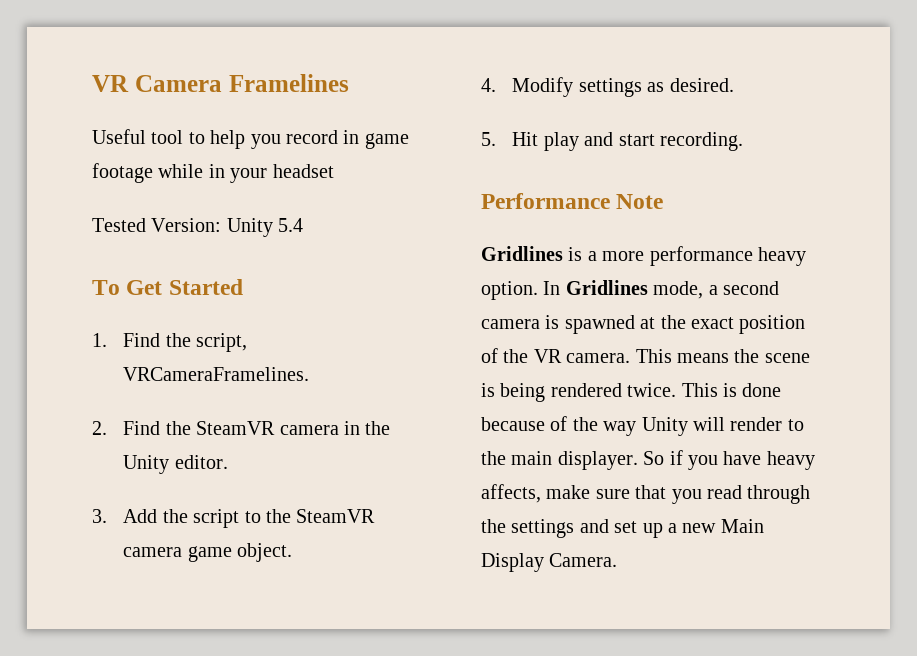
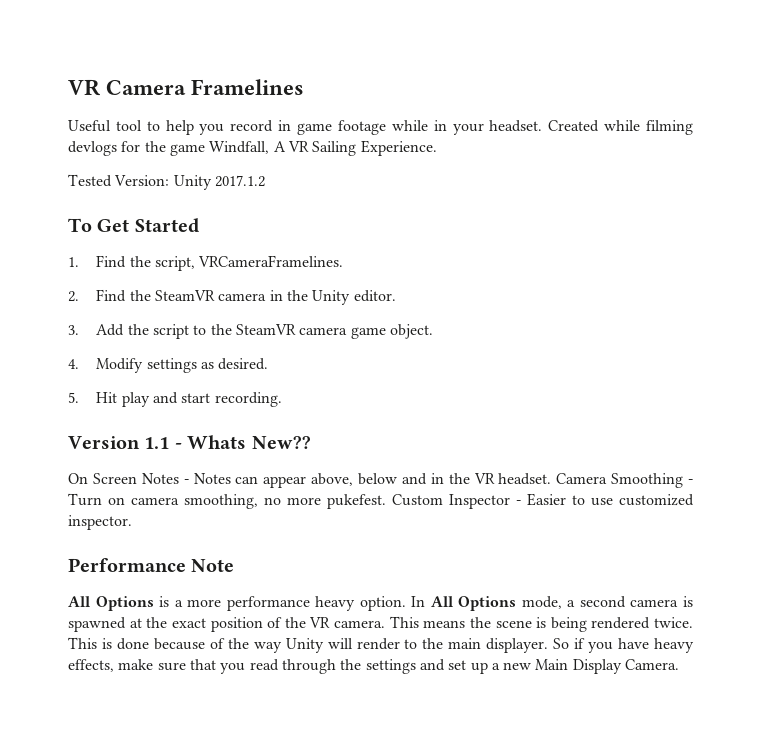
[272,164,334,178] headset -> [489,120,694,135] [68,140,437,156] headset. Created while filming devlogs for the game Windfall, A VR Sailing Experience.
[278,218,304,232] 5.4 -> [214,175,265,187] 2017.1.2
(744, 141) none -> [68,435,311,449] [68,473,693,488] [68,493,694,509] [68,515,132,530] // Version 1.1 - Whats New?? // On Screen Notes - Notes can appear above, below and in the VR headset. Camera Smoothing - Turn on camera smoothing, no more pukefest. Custom Inspector - Easier to use customized inspector.
[481,246,563,261] Gridlines -> [68,596,154,611] All Options
[565,280,648,295] Gridlines -> [430,596,517,611] All Options
[481,484,541,503] affects, -> [68,659,114,672] effects,

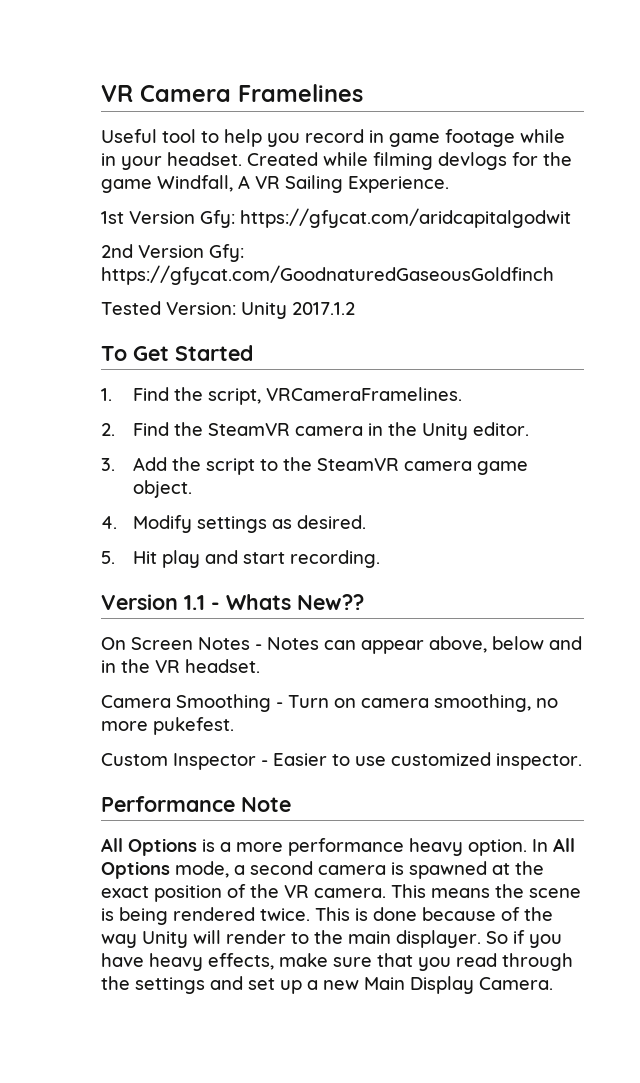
(437, 148) none -> [101,208,571,228] [101,244,244,262] [101,265,554,285] // 1st Version Gfy: https://gfycat.com/aridcapitalgodwit // 2nd Version Gfy: https://gfycat.com/GoodnaturedGaseousGoldfinch
(552, 479) none -> (260, 666) //
(386, 501) none -> (234, 726) //

